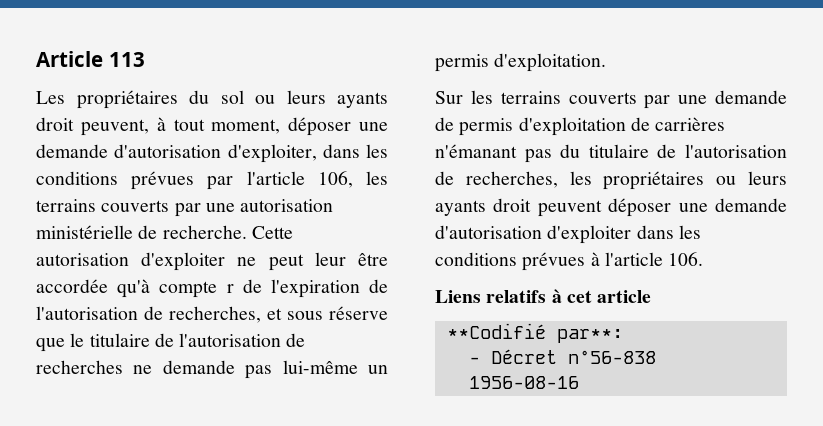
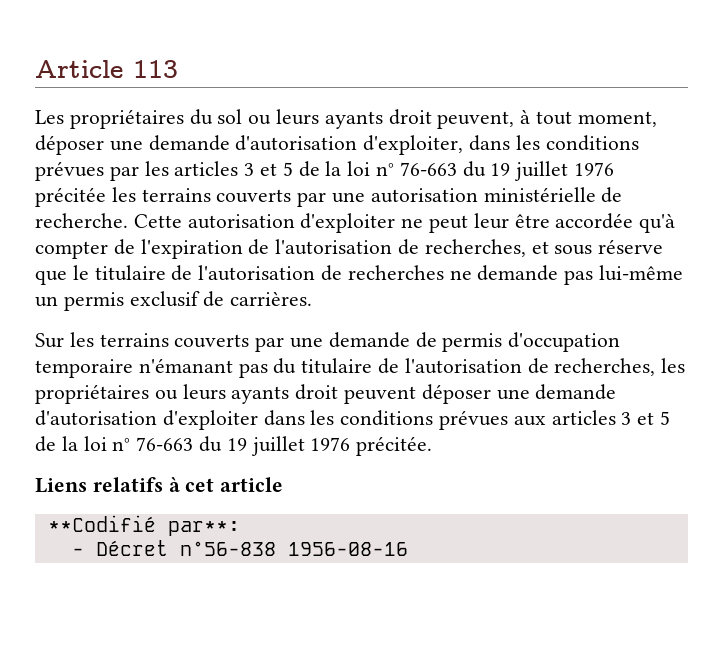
[246,171,353,188] l'article 106, -> [144,161,615,181] [35,187,106,207] les articles 3 et 5 de la loi n° 76-663 du 19 juillet 1976 précitée
[159,281,234,298] compte r -> [35,241,108,259] compter
[494,53,607,72] d'exploitation. -> [129,291,313,307] exclusif de carrières.
[518,117,726,136] d'exploitation de carrières -> [508,332,621,352] [35,359,133,378] d'occupation temporaire
[590,252,704,266] à l'article 106. -> [513,410,671,426] [35,436,433,456] aux articles 3 et 5 de la loi n° 76-663 du 19 juillet 1976 précitée.

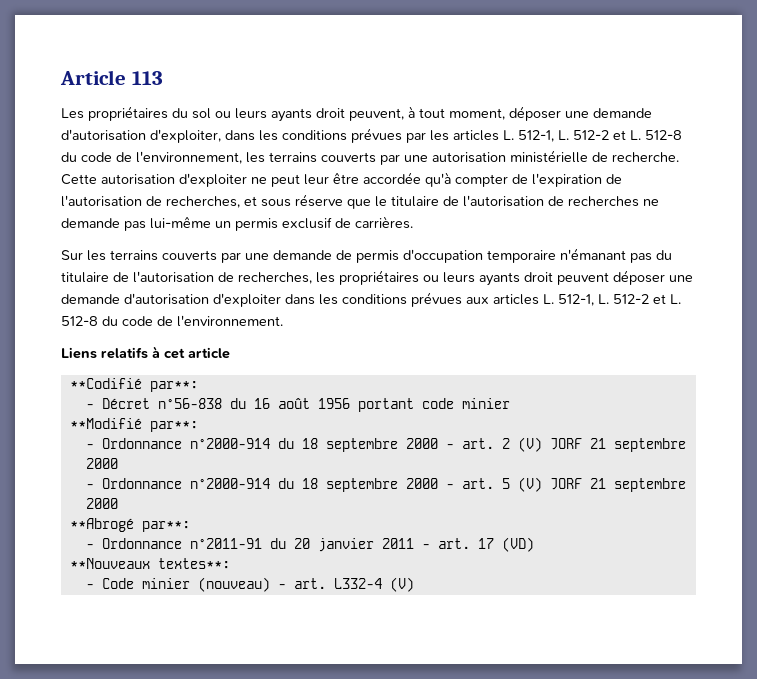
[244,161,615,181] [35,187,106,207] 3 et 5 de la loi n° 76-663 du 19 juillet 1976 précitée -> [503,130,682,142] [61,151,242,164] L. 512-1, L. 512-2 et L. 512-8 du code de l'environnement,
[621,411,671,425] [35,436,433,456] 3 et 5 de la loi n° 76-663 du 19 juillet 1976 précitée. -> [543,294,681,306] [61,315,283,327] L. 512-1, L. 512-2 et L. 512-8 du code de l'environnement.
[287,542,408,556] 1956-08-16 -> [229,398,510,412] [69,418,198,432] [85,437,686,452] [85,458,118,469] [85,477,686,492] [85,498,118,509] [69,518,190,532] [85,537,534,552] [69,558,230,569] [85,577,414,592] du 16 août 1956 portant code minier // **Modifié par**: // - Ordonnance n°2000-914 du 18 septembre 2000 - art. 2 (V) JORF 21 septembre 2000 // - Ordonnance n°2000-914 du 18 septembre 2000 - art. 5 (V) JORF 21 septembre 2000 // **Abrogé par**: // - Ordonnance n°2011-91 du 20 janvier 2011 - art. 17 (VD) // **Nouveaux textes**: // - Code minier (nouveau) - art. L332-4 (V)

